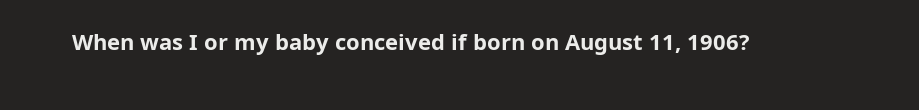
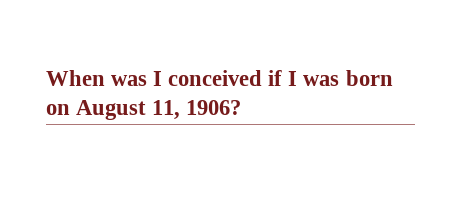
[204,34,468,55] or my baby conceived if -> [168,70,340,86] conceived if I was

